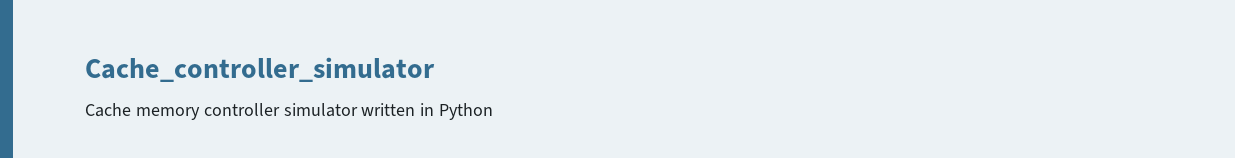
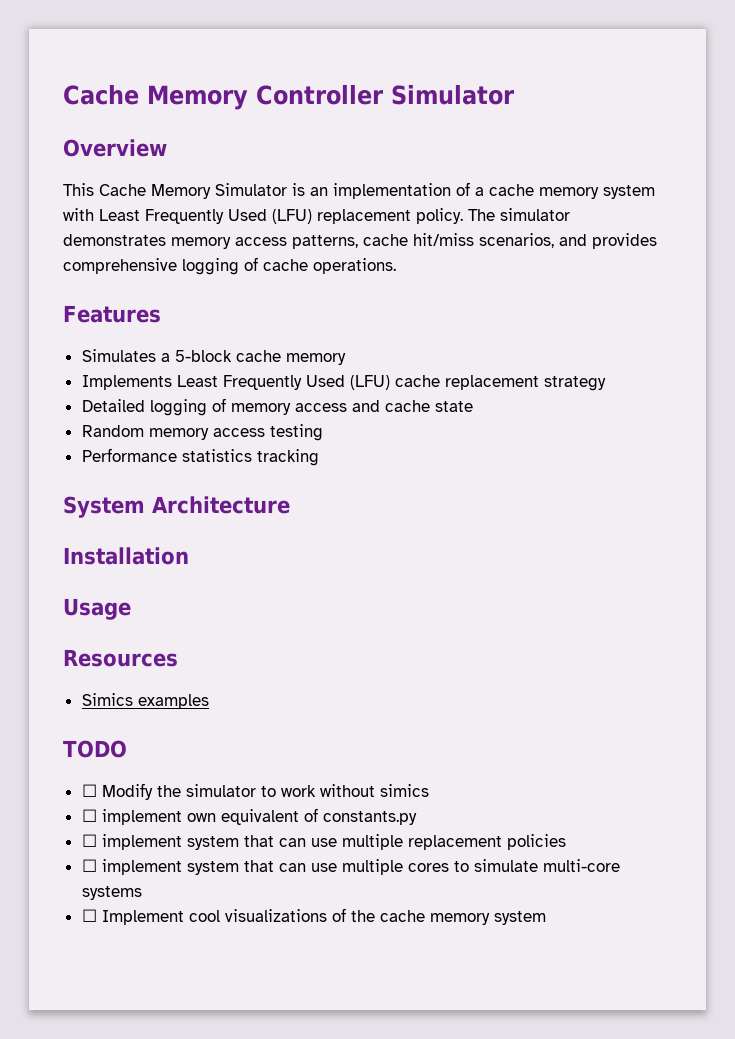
[85,57,435,82] [85,103,494,120] Cache_controller_simulator // Cache memory controller simulator written in Python -> [63,85,515,110] [63,139,167,157] [63,182,655,199] [63,208,570,224] [63,233,657,249] [63,257,396,275] [63,305,161,323] [81,349,346,365] [81,375,606,391] [81,398,473,416] [81,424,323,441] [81,448,319,466] [63,496,290,518] [63,547,189,565] [63,598,131,620] [63,649,178,667] [81,693,209,709] [63,740,127,758] [81,783,429,800] [81,808,417,825] [81,834,566,850] [81,859,620,875] [81,886,142,900] [81,908,546,925] Cache Memory Controller Simulator // Overview // This Cache Memory Simulator is an implementation of a cache memory system with Least Frequently Used (LFU) replacement policy. The simulator demonstrates memory access patterns, cache hit/miss scenarios, and provides comprehensive logging of cache operations. // Features // Simulates a 5-block cache memory // Implements Least Frequently Used (LFU) cache replacement strategy // Detailed logging of memory access and cache state // Random memory access testing // Performance statistics tracking // System Architecture // Installation // Usage // Resources // Simics examples // TODO // ☐ Modify the simulator to work without simics // ☐ implement own equivalent of constants.py // ☐ implement system that can use multiple replacement policies // ☐ implement system that can use multiple cores to simulate multi-core systems // ☐ Implement cool visualizations of the cache memory system

